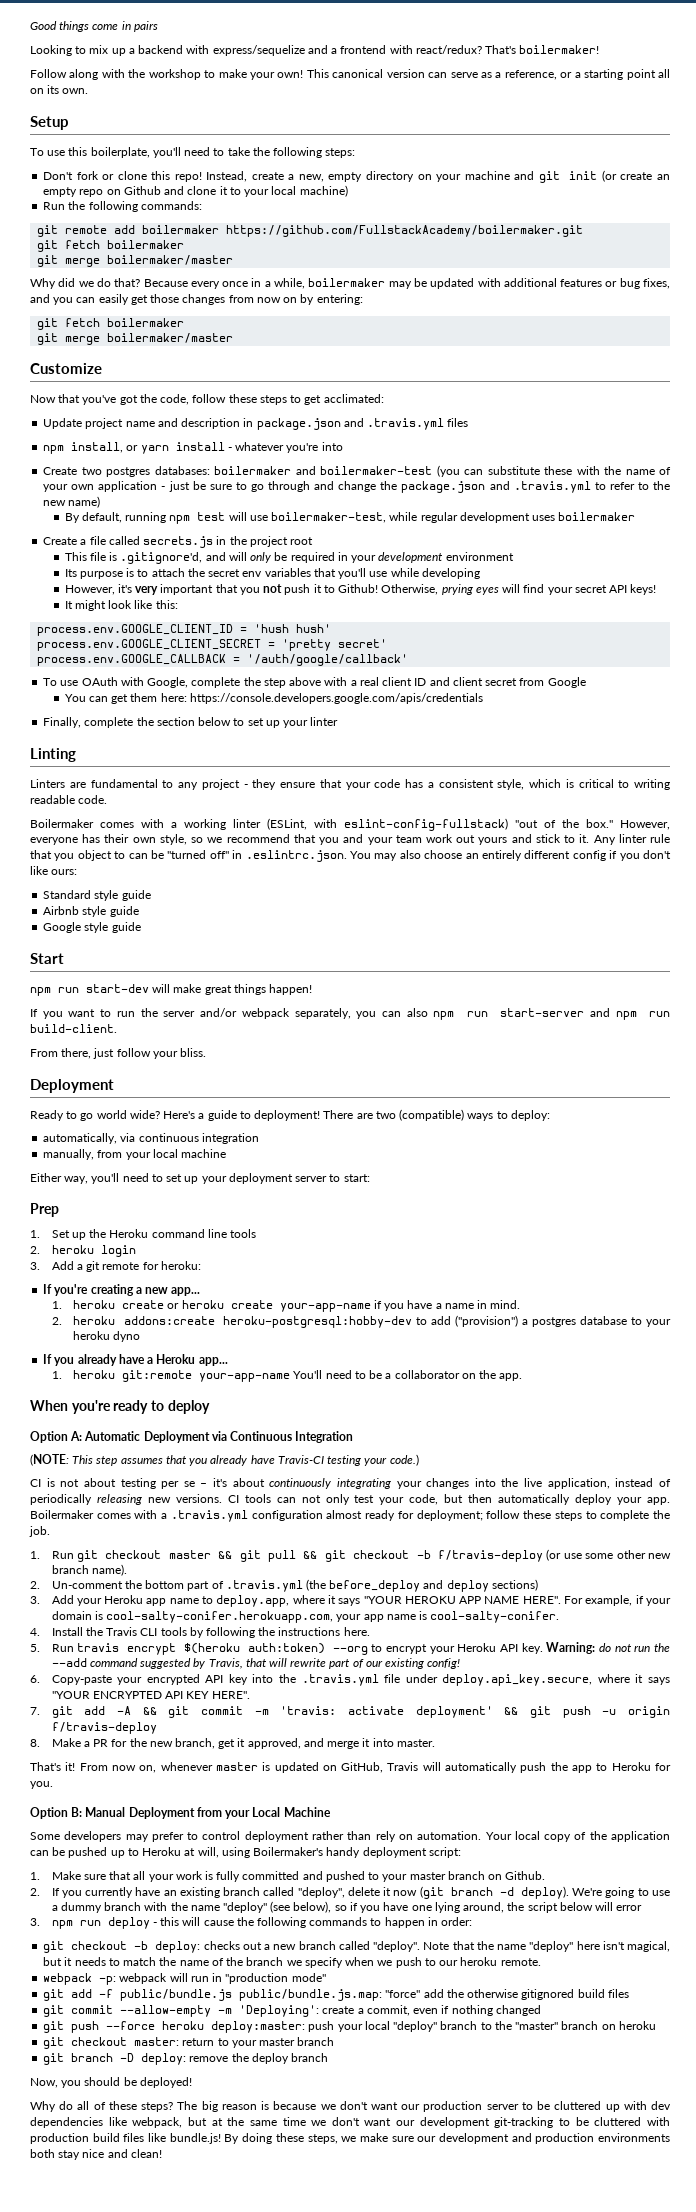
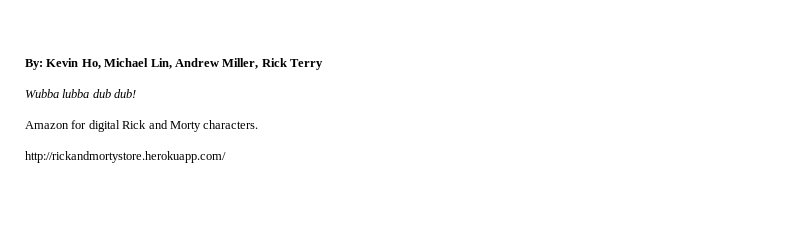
[30,21,158,32] [30,45,600,56] [30,69,671,80] [30,85,89,94] [30,116,69,130] [30,147,356,158] [43,170,670,183] [43,185,348,197] [43,201,202,212] [37,225,584,237] [37,240,185,252] [37,255,234,267] [30,278,670,289] [30,294,363,305] [37,318,185,330] [37,333,234,345] [30,363,102,374] [30,394,384,405] [43,418,469,430] [43,442,343,454] [43,465,671,477] [43,481,670,493] [43,496,101,508] [64,512,636,524] [43,536,314,548] [64,552,514,564] [64,568,480,579] [64,584,657,595] [64,600,178,611] [37,624,332,636] [37,639,388,651] [37,654,409,666] [43,677,586,688] [64,693,483,704] [43,717,339,728] [30,748,76,762] [30,779,670,790] [30,795,108,804] [30,818,670,831] [30,834,671,845] [30,850,671,862] [30,866,78,875] [43,890,151,901] [43,906,139,917] [43,922,141,933] [30,953,64,964] [30,984,313,996] [30,1008,670,1020] [30,1024,117,1033] [30,1048,207,1059] [30,1079,114,1093] [30,1109,550,1121] [43,1133,259,1144] [43,1149,227,1160] [30,1173,370,1184] [30,1203,59,1217] [30,1229,256,1240] [30,1245,136,1257] [30,1261,201,1272] [43,1284,201,1296] [51,1300,521,1312] [51,1315,671,1328] [73,1331,141,1342] [43,1354,228,1366] [51,1370,523,1382] [30,1400,210,1414] [30,1431,354,1443] [30,1454,419,1466] [30,1478,672,1489] [30,1494,671,1505] [30,1510,671,1522] [29,1526,50,1537] [30,1549,671,1562] [51,1564,127,1576] [30,1579,538,1592] [30,1595,671,1607] [51,1611,560,1623] [30,1627,370,1638] [30,1642,670,1655] [51,1658,461,1669] [30,1674,670,1686] [51,1691,250,1699] [30,1706,670,1718] [51,1722,157,1734] [30,1738,435,1749] [30,1762,671,1773] [30,1781,53,1789] [30,1807,331,1819] [30,1831,670,1842] [30,1847,461,1858] [30,1871,546,1882] [30,1886,670,1899] [51,1901,643,1913] [30,1917,473,1929] [43,1941,670,1953] [43,1957,541,1968] [43,1973,326,1985] [43,1989,629,2001] [43,2005,541,2017] [43,2021,656,2033] [43,2037,335,2049] [43,2053,329,2065] [30,2077,192,2088] [30,2101,672,2112] [30,2117,670,2128] [30,2133,670,2144] [30,2149,162,2160] Good things come in pairs // Looking to mix up a backend with express/sequelize and a frontend with react/redux? That's boilermaker! // Follow along with the workshop to make your own! This canonical version can serve as a reference, or a starting point all on its own. // Setup // To use this boilerplate, you'll need to take the following steps: // Don't fork or clone this repo! Instead, create a new, empty directory on your machine and git init (or create an empty repo on Github and clone it to your local machine) // Run the following commands: // git remote add boilermaker https://github.com/FullstackAcademy/boilermaker.git // git fetch boilermaker // git merge boilermaker/master // Why did we do that? Because every once in a while, boilermaker may be updated with additional features or bug fixes, and you can easily get those changes from now on by entering: // git fetch boilermaker // git merge boilermaker/master // Customize // Now that you've got the code, follow these steps to get acclimated: // Update project name and description in package.json and .travis.yml files // npm install, or yarn install - whatever you're into // Create two postgres databases: boilermaker and boilermaker-test (you can substitute these with the name of your own application - just be sure to go through and change the package.json and .travis.yml to refer to the new name) // By default, running npm test will use boilermaker-test, while regular development uses boilermaker // Create a file called secrets.js in the project root // This file is .gitignore'd, and will only be required in your development environment // Its purpose is to attach the secret env variables that you'll use while developing // However, it's very important that you not push it to Github! Otherwise, prying eyes will find your secret API keys! // It might look like this: // process.env.GOOGLE_CLIENT_ID = 'hush hush' // process.env.GOOGLE_CLIENT_SECRET = 'pretty secret' // process.env.GOOGLE_CALLBACK = '/auth/google/callback' // To use OAuth with Google, complete the step above with a real client ID and client secret from Google // You can get them here: https://console.developers.google.com/apis/credentials // Finally, complete the section below to set up your linter // Linting // Linters are fundamental to any project - they ensure that your code has a consistent style, which is critical to writing readable code. // Boilermaker comes with a working linter (ESLint, with eslint-config-fullstack) "out of the box." However, everyone has their own style, so we recommend that you and your team work out yours and stick to it. Any linter rule that you object to can be "turned off" in .eslintrc.json. You may also choose an entirely different config if you don't like ours: // Standard style guide // Airbnb style guide // Google style guide // Start // npm run start-dev will make great things happen! // If you want to run the server and/or webpack separately, you can also npm run start-server and npm run build-client. // From there, just follow your bliss. // Deployment // Ready to go world wide? Here's a guide to deployment! There are two (compatible) ways to deploy: // automatically, via continuous integration // manually, from your local machine // Either way, you'll need to set up your deployment server to start: // Prep // 1. Set up the Heroku command line tools // 2. heroku login // 3. Add a git remote for heroku: // If you're creating a new app... // 1. heroku create or heroku create your-app-name if you have a name in mind. // 2. heroku addons:create heroku-postgresql:hobby-dev to add ("provision") a postgres database to your heroku dyno // If you already have a Heroku app... // 1. heroku git:remote your-app-name You'll need to be a collaborator on the app. // When you're ready to deploy // Option A: Automatic Deployment via Continuous Integration // (NOTE: This step assumes that you already have Travis-CI testing your code.) // CI is not about testing per se – it's about continuously integrating your changes into the live application, instead of periodically releasing new versions. CI tools can not only test your code, but then automatically deploy your app. Boilermaker comes with a .travis.yml configuration almost ready for deployment; follow these steps to complete the job. // 1. Run git checkout master && git pull && git checkout -b f/travis-deploy (or use some other new branch name). // 2. Un-comment the bottom part of .travis.yml (the before_deploy and deploy sections) // 3. Add your Heroku app name to deploy.app, where it says "YOUR HEROKU APP NAME HERE". For example, if your domain is cool-salty-conifer.herokuapp.com, your app name is cool-salty-conifer. // 4. Install the Travis CLI tools by following the instructions here. // 5. Run travis encrypt $(heroku auth:token) --org to encrypt your Heroku API key. Warning: do not run the --add command suggested by Travis, that will rewrite part of our existing config! // 6. Copy-paste your encrypted API key into the .travis.yml file under deploy.api_key.secure, where it says "YOUR ENCRYPTED API KEY HERE". // 7. git add -A && git commit -m 'travis: activate deployment' && git push -u origin f/travis-deploy // 8. Make a PR for the new branch, get it approved, and merge it into master. // That's it! From now on, whenever master is updated on GitHub, Travis will automatically push the app to Heroku for you. // Option B: Manual Deployment from your Local Machine // Some developers may prefer to control deployment rather than rely on automation. Your local copy of the application can be pushed up to Heroku at will, using Boilermaker's handy deployment script: // 1. Make sure that all your work is fully committed and pushed to your master branch on Github. // 2. If you currently have an existing branch called "deploy", delete it now (git branch -d deploy). We're going to use a dummy branch with the name "deploy" (see below), so if you have one lying around, the script below will error // 3. npm run deploy - this will cause the following commands to happen in order: // git checkout -b deploy: checks out a new branch called "deploy". Note that the name "deploy" here isn't magical, but it needs to match the name of the branch we specify when we push to our heroku remote. // webpack -p: webpack will run in "production mode" // git add -f public/bundle.js public/bundle.js.map: "force" add the otherwise gitignored build files // git commit --allow-empty -m 'Deploying': create a commit, even if nothing changed // git push --force heroku deploy:master: push your local "deploy" branch to the "master" branch on heroku // git checkout master: return to your master branch // git branch -D deploy: remove the deploy branch // Now, you should be deployed! // Why do all of these steps? The big reason is because we don't want our production server to be cluttered up with dev dependencies like webpack, but at the same time we don't want our development git-tracking to be cluttered with production build files like bundle.js! By doing these steps, we make sure our development and production environments both stay nice and clean! -> [25,58,323,70] [25,89,137,98] [25,120,259,132] [25,151,226,163] By: Kevin Ho, Michael Lin, Andrew Miller, Rick Terry // Wubba lubba dub dub! // Amazon for digital Rick and Morty characters. // http://rickandmortystore.herokuapp.com/

